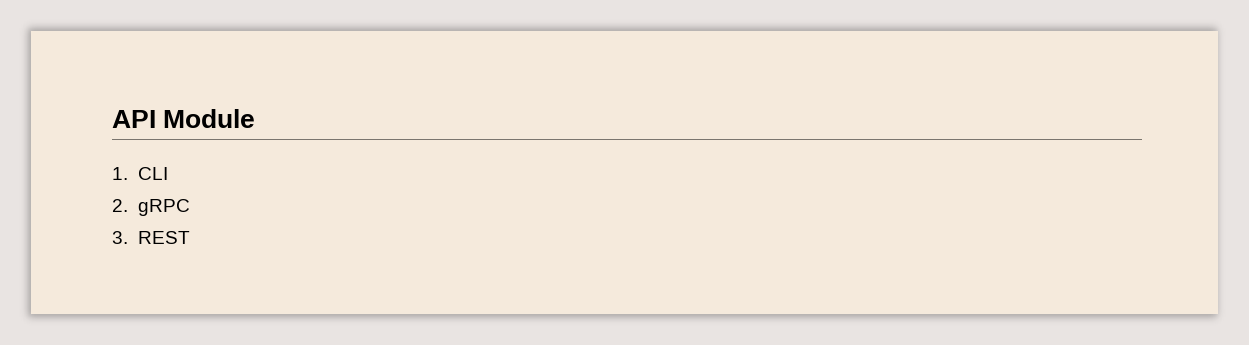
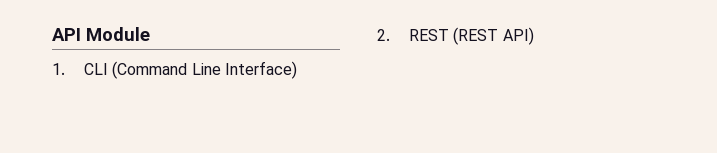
[112,199,190,216] [112,231,190,244] // 2. gRPC // 3. REST -> [112,61,297,79] [377,27,534,45] (Command Line Interface) // 2. REST (REST API)

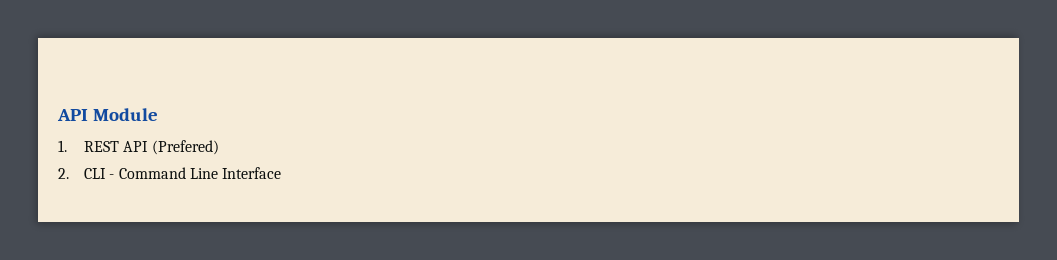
[83,61,297,79] [377,27,534,45] CLI (Command Line Interface) // 2. REST (REST API) -> [84,140,219,155] [58,167,282,179] REST API (Prefered) // 2. CLI - Command Line Interface

